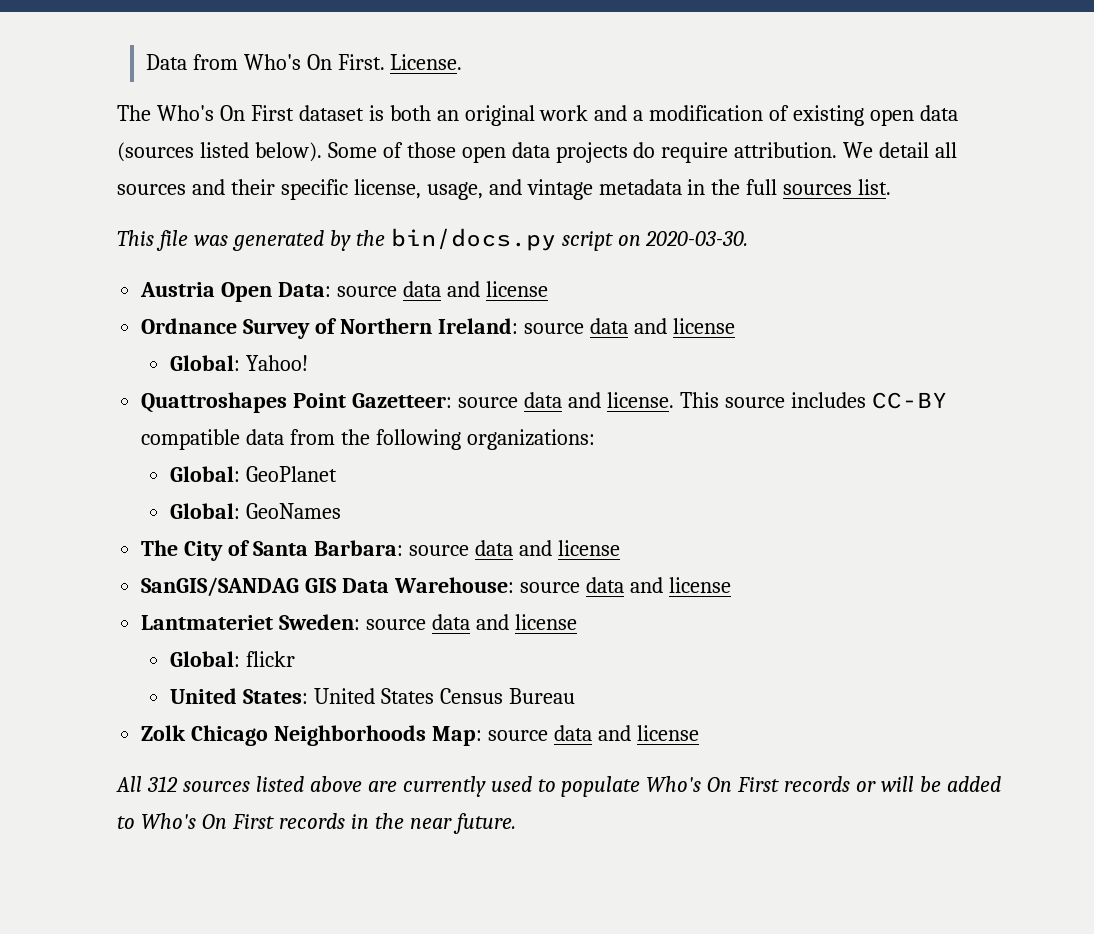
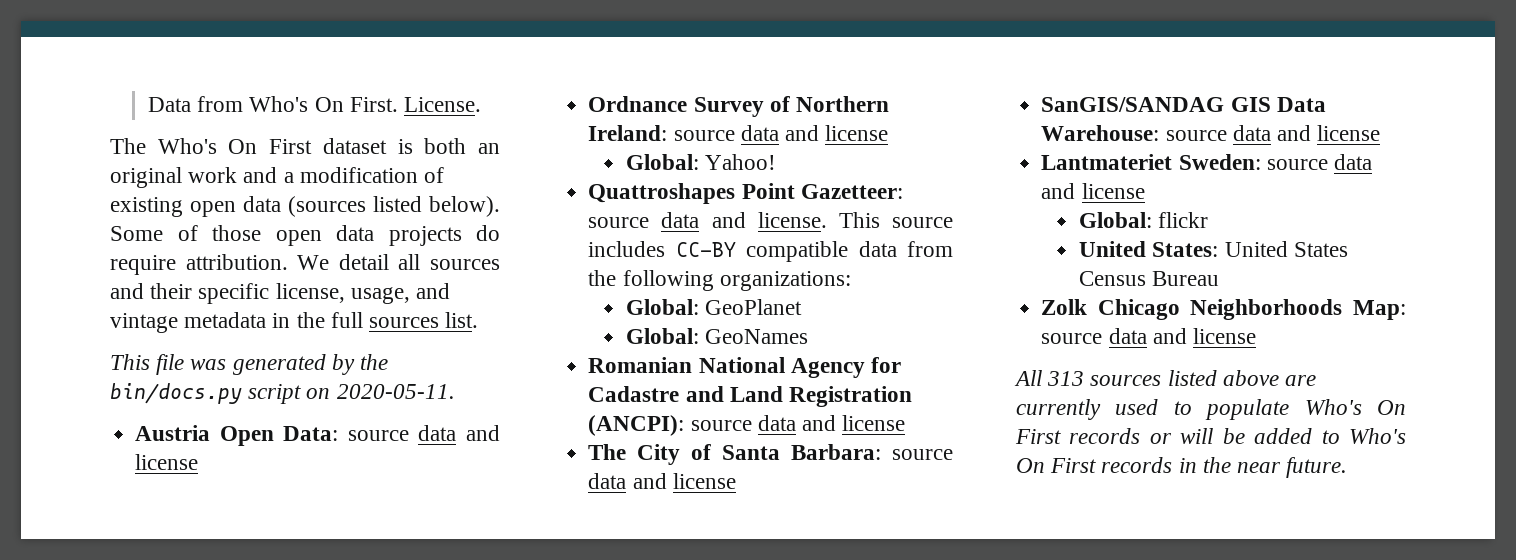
[645,231,749,246] 2020-03-30. -> [336,384,455,399] 2020-05-11.
(341, 511) none -> [588,357,901,378] [588,386,912,407] [588,415,906,436] // Romanian National Agency for Cadastre and Land Registration (ANCPI): source data and license
[146,776,178,792] 312 -> [1047,371,1085,386] 313

